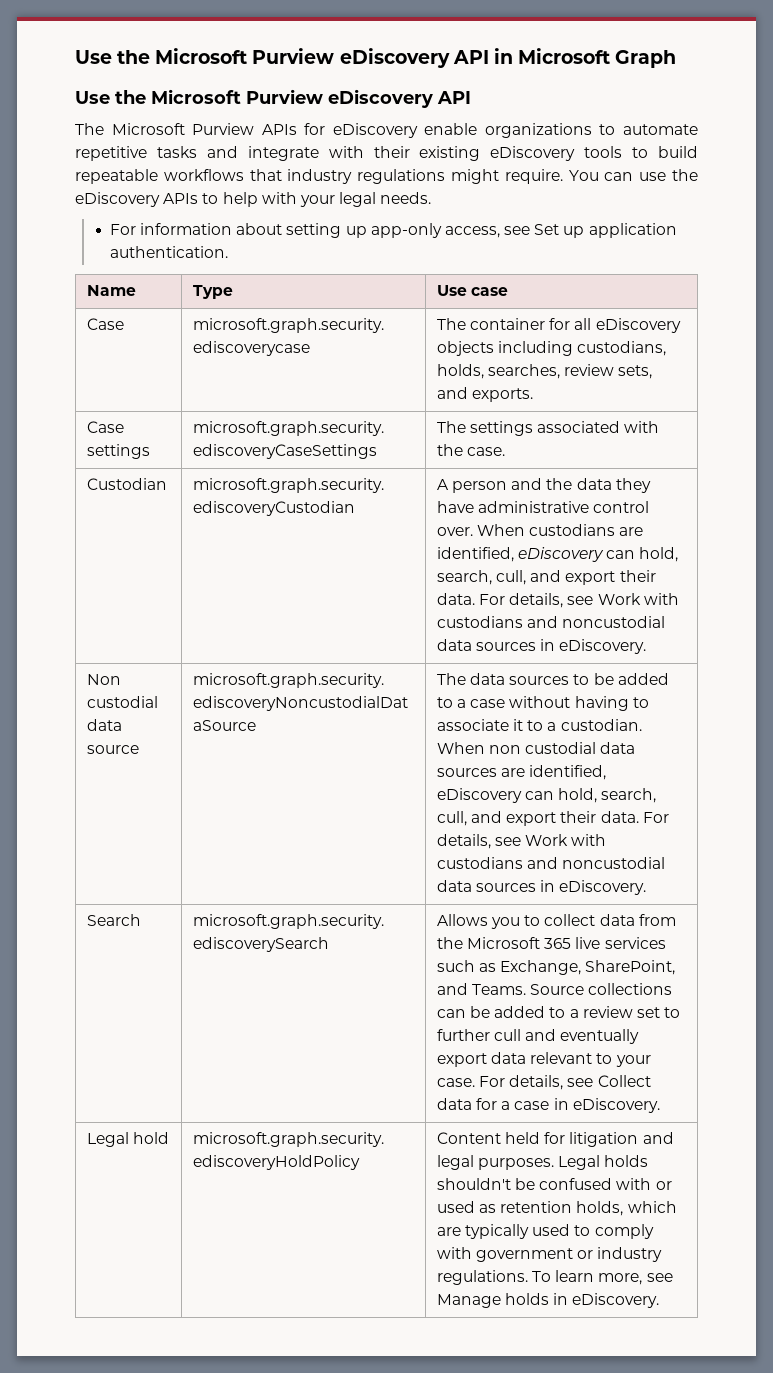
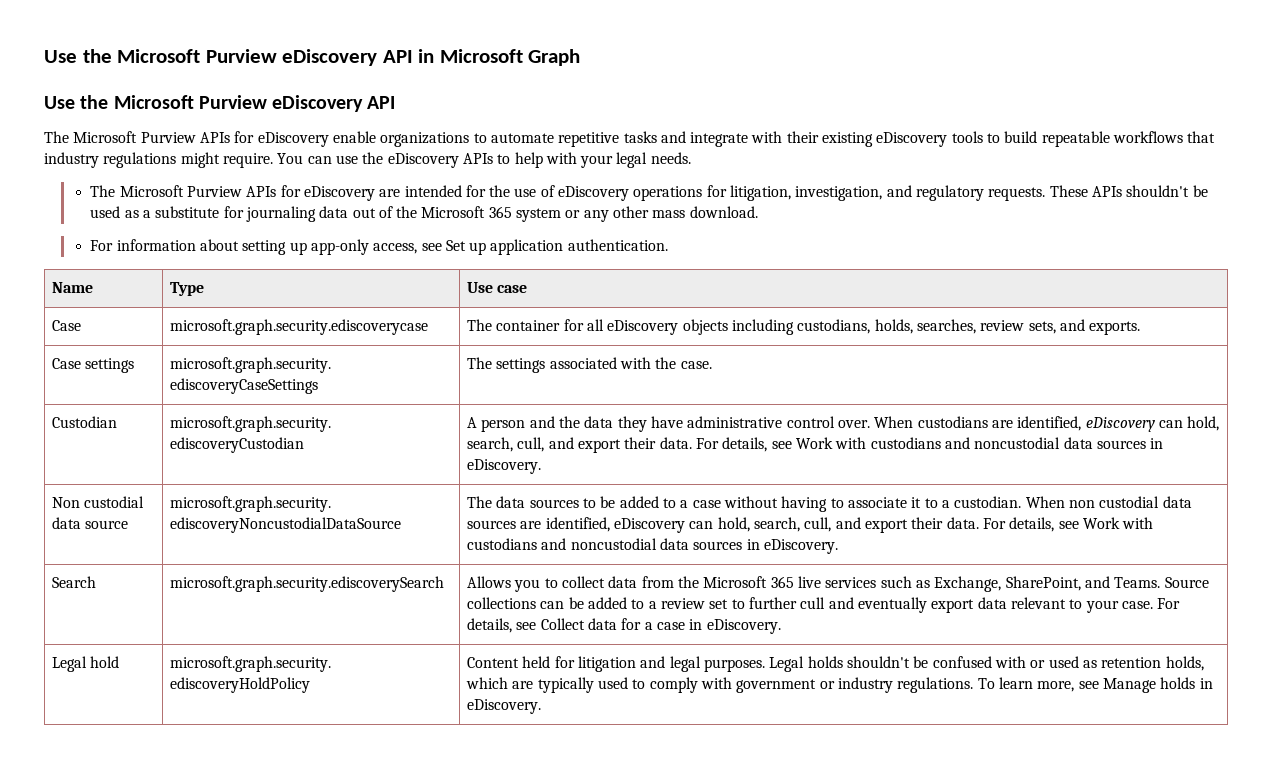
(432, 198) none -> [90,185,1208,201] [90,206,758,222] // The Microsoft Purview APIs for eDiscovery are intended for the use of eDiscovery operations for litigation, investigation, and regulatory requests. These APIs shouldn't be used as a substitute for journaling data out of the Microsoft 365 system or any other mass download.

